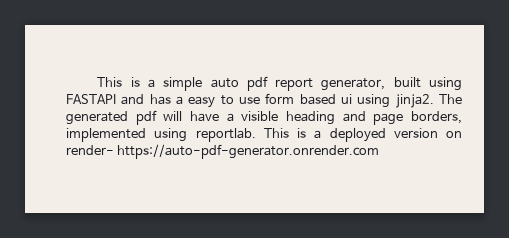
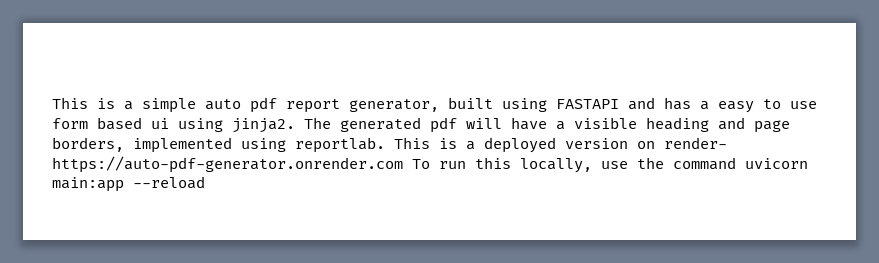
(380, 151) none -> [412,157,808,173] [52,176,205,192] To run this locally, use the command uvicorn main:app --reload

